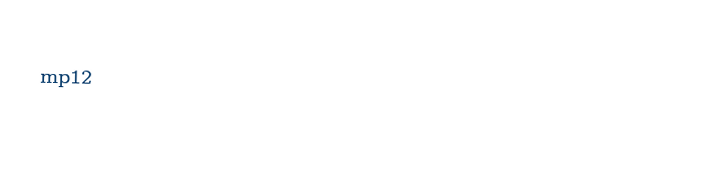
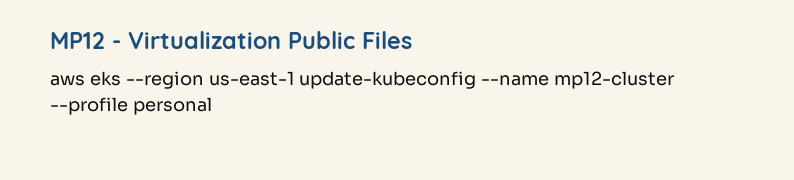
[39,69,93,88] mp12 -> [50,31,412,49] [50,71,675,89] [50,97,212,115] MP12 - Virtualization Public Files // aws eks --region us-east-1 update-kubeconfig --name mp12-cluster --profile personal

